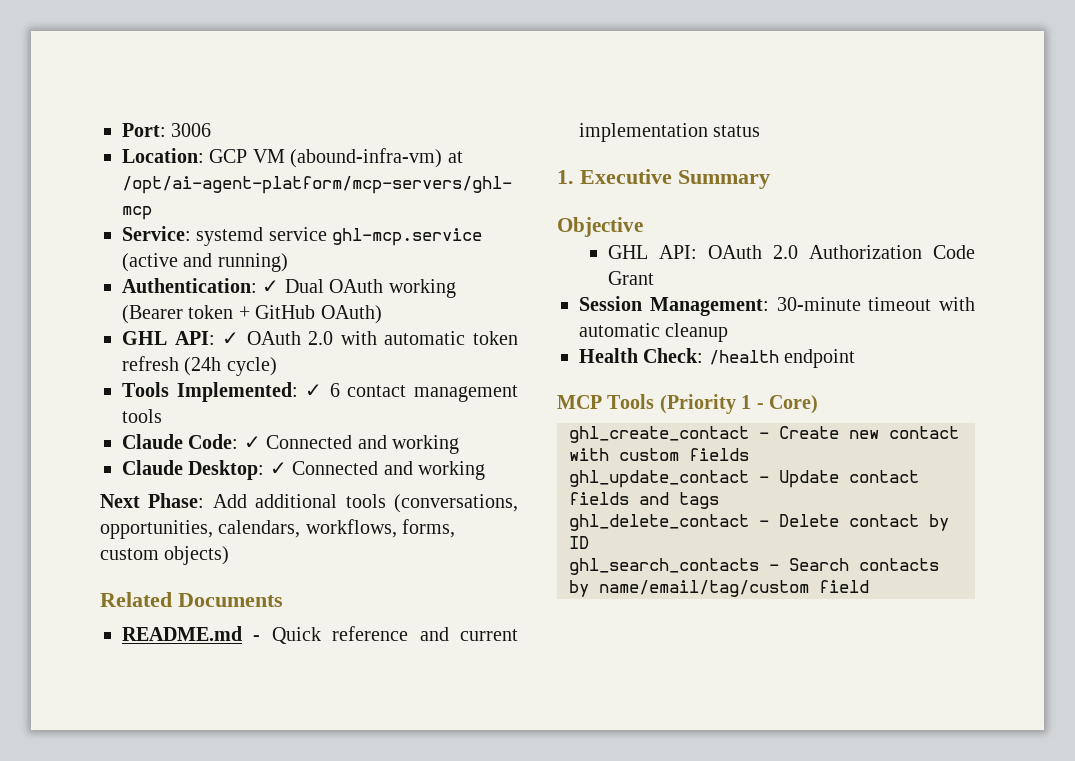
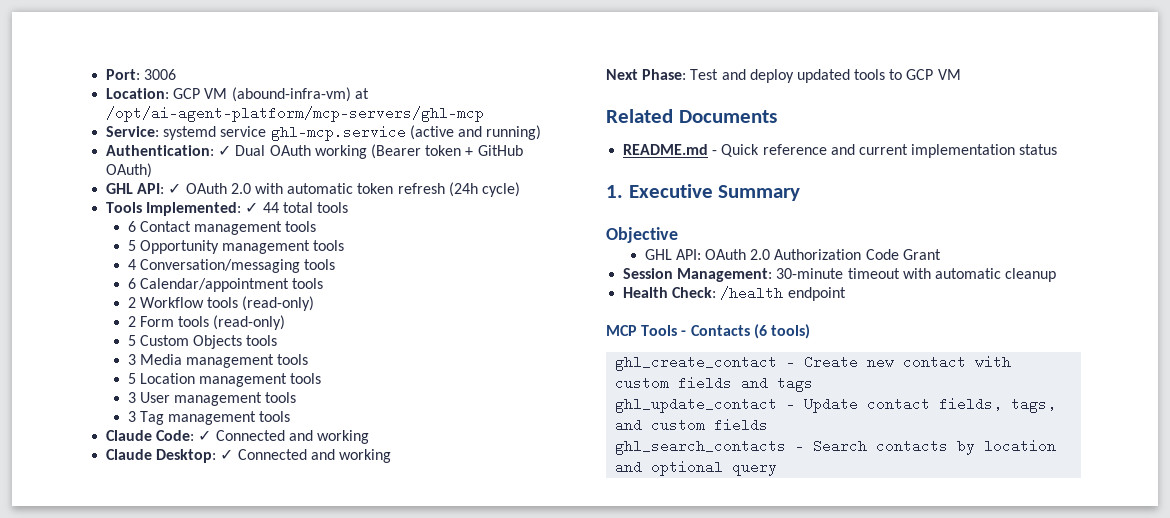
[329,383,407,397] 6 contact -> [262,202,348,213] [127,221,317,235] [127,240,345,254] [127,259,335,273] [127,278,323,292] [127,296,315,311] [127,315,286,330] [127,335,278,349] [127,354,309,368] [127,373,322,387] [127,392,297,406] [127,411,164,425] 44 total tools // 6 Contact management tools // 5 Opportunity management tools // 4 Conversation/messaging tools // 6 Calendar/appointment tools // 2 Workflow tools (read-only) // 2 Form tools (read-only) // 5 Custom Objects tools // 3 Media management tools // 5 Location management tools // 3 User management tools // 3 Tag
[212,494,518,513] [100,519,456,539] [100,546,230,565] Add additional tools (conversations, opportunities, calendars, workflows, forms, custom objects) -> [690,69,961,83] Test and deploy updated tools to GCP VM
[659,394,818,414] (Priority 1 - Core) -> [681,324,810,339] - Contacts (6 tools)
(749, 454) none -> [741,376,814,392] and tags
[569,492,719,509] [569,514,949,531] [569,536,589,549] fields and tags // ghl_delete_contact - Delete contact by ID -> [939,397,1057,413] [615,418,769,432] fields, tags, and custom fields
[599,580,869,597] name/email/tag/custom field -> [984,439,1057,453] [615,460,778,476] location and optional query

